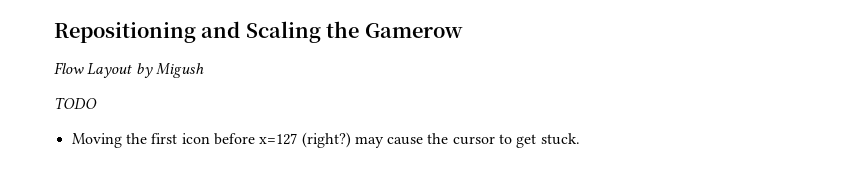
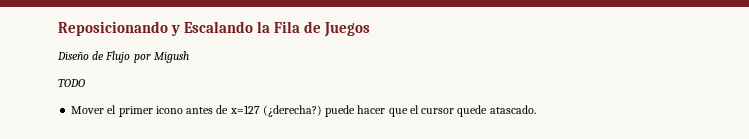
[54,21,463,43] [54,62,204,78] [54,97,97,109] [71,132,580,148] Repositioning and Scaling the Gamerow // Flow Layout by Migush // TODO // Moving the first icon before x=127 (right?) may cause the cursor to get stuck. -> [58,21,371,37] [57,51,189,63] [58,79,85,87] [71,105,536,117] Reposicionando y Escalando la Fila de Juegos // Diseño de Flujo por Migush // TODO // Mover el primer icono antes de x=127 (¿derecha?) puede hacer que el cursor quede atascado.

